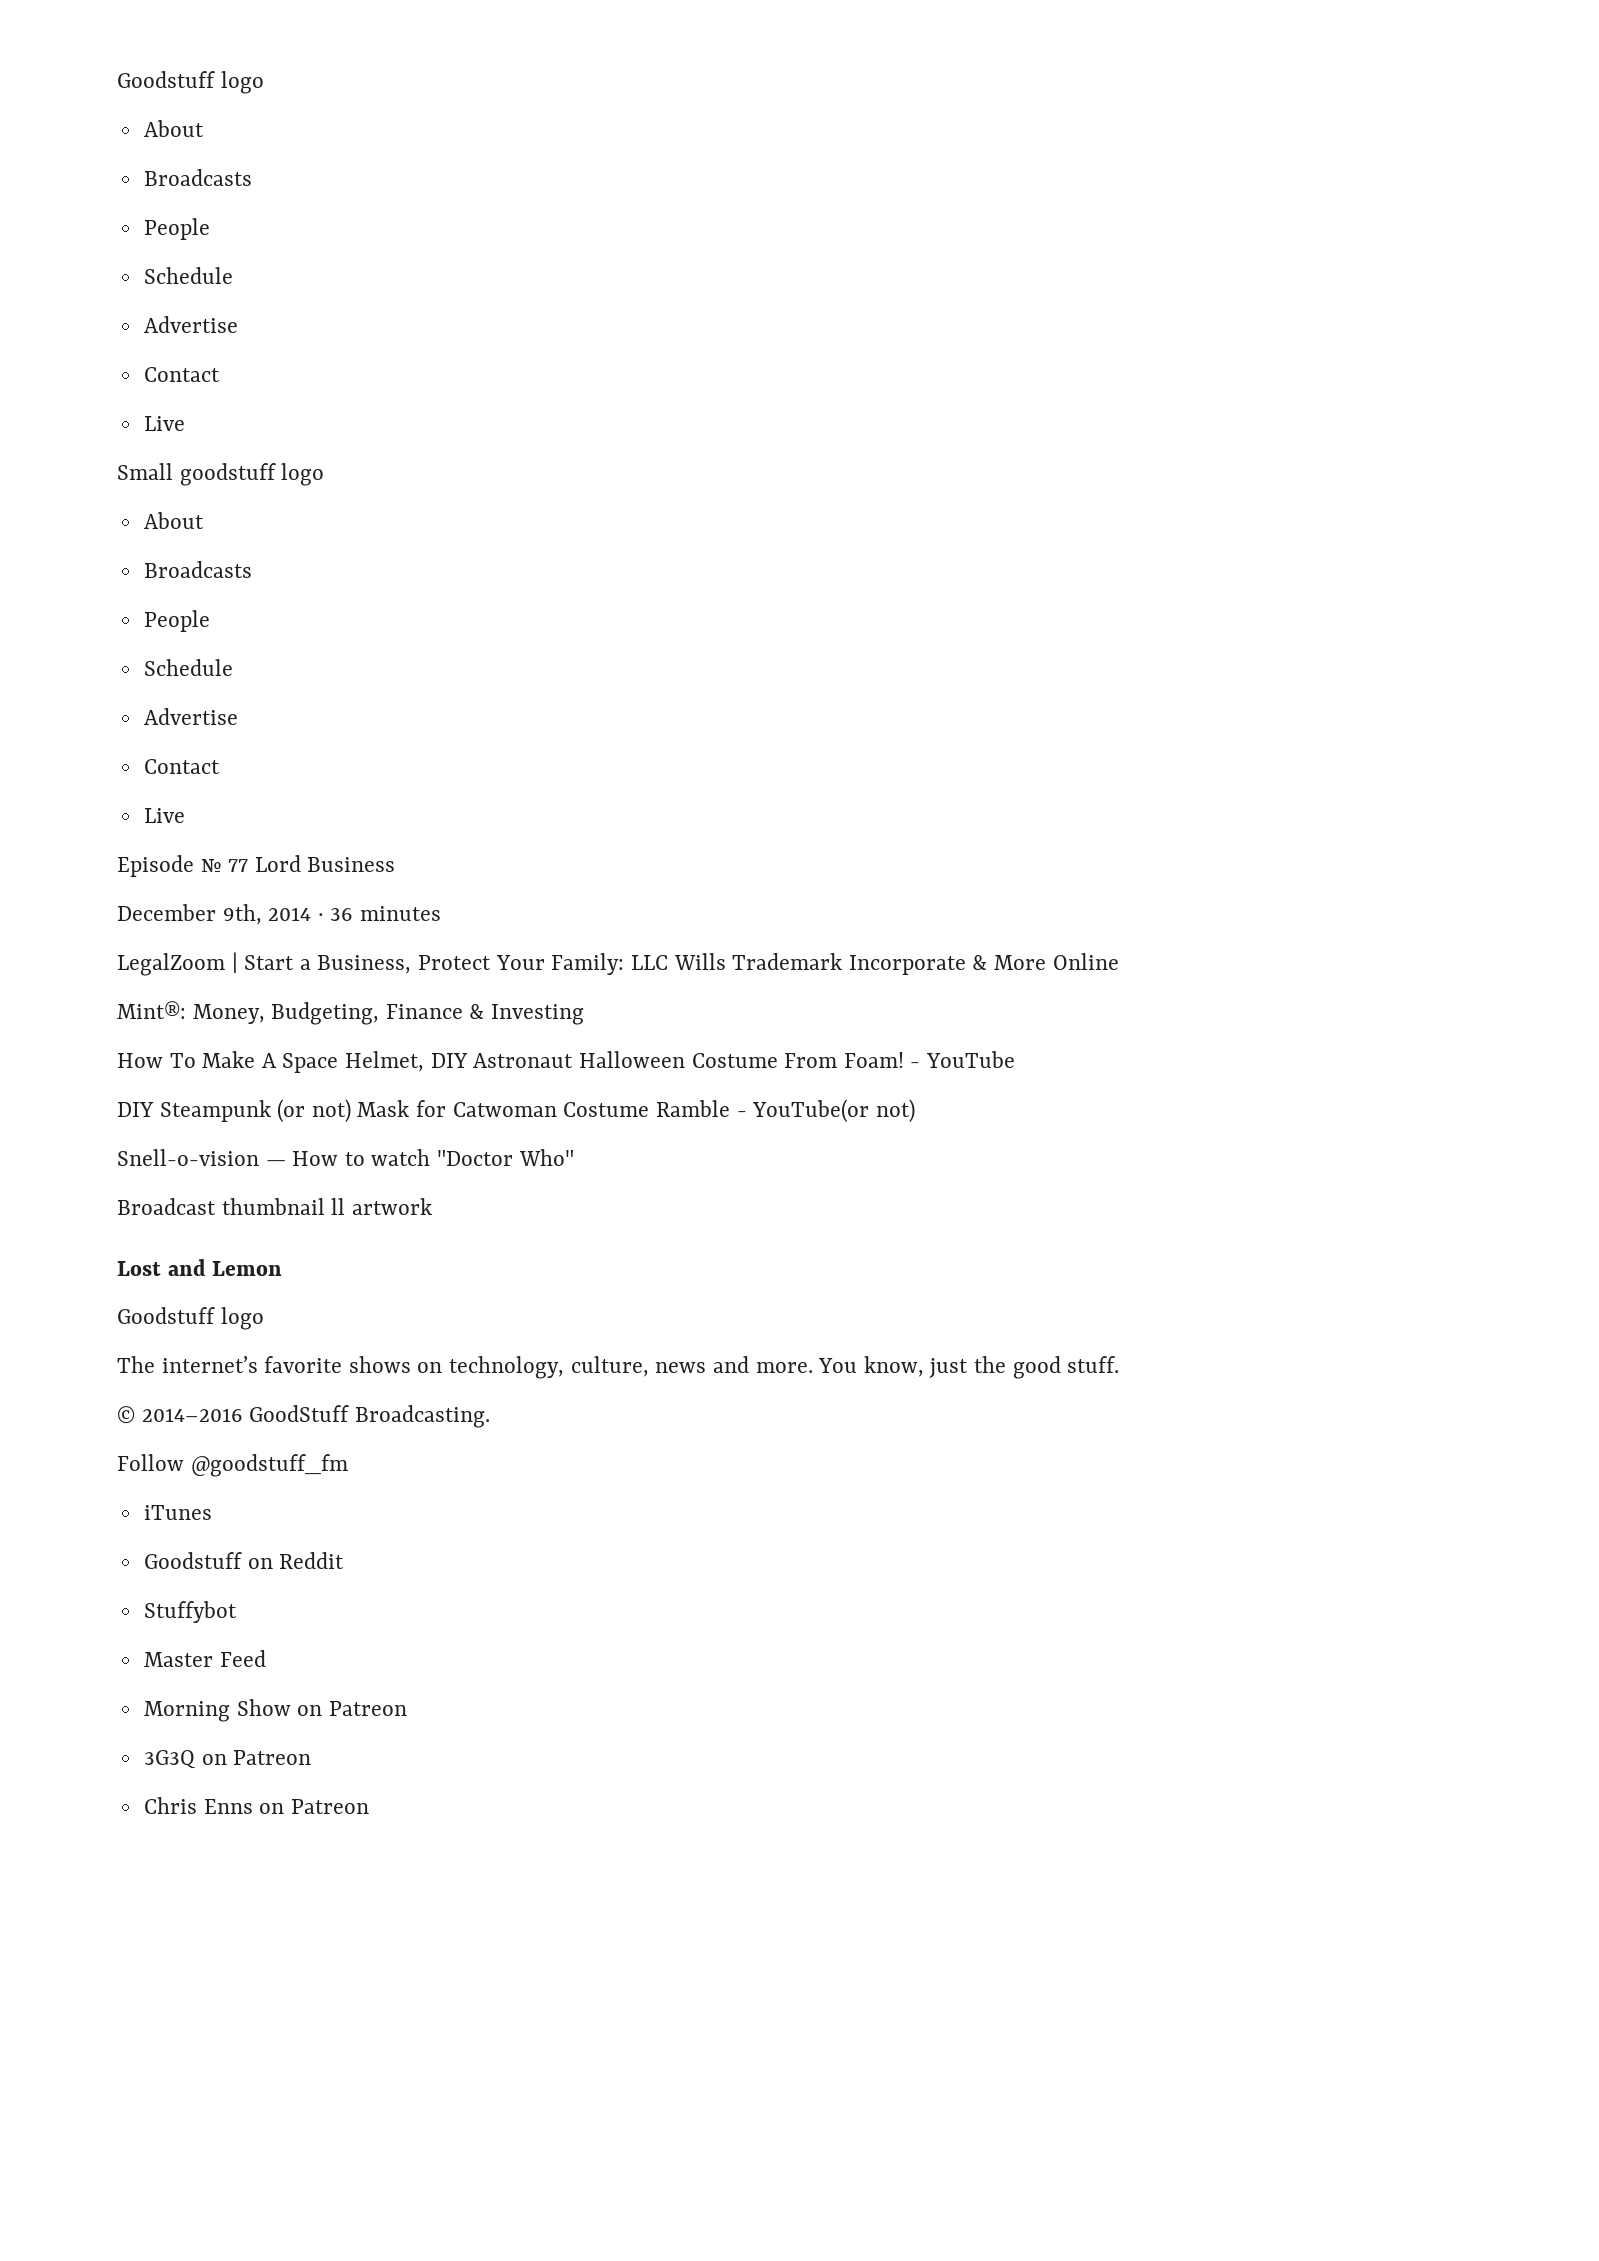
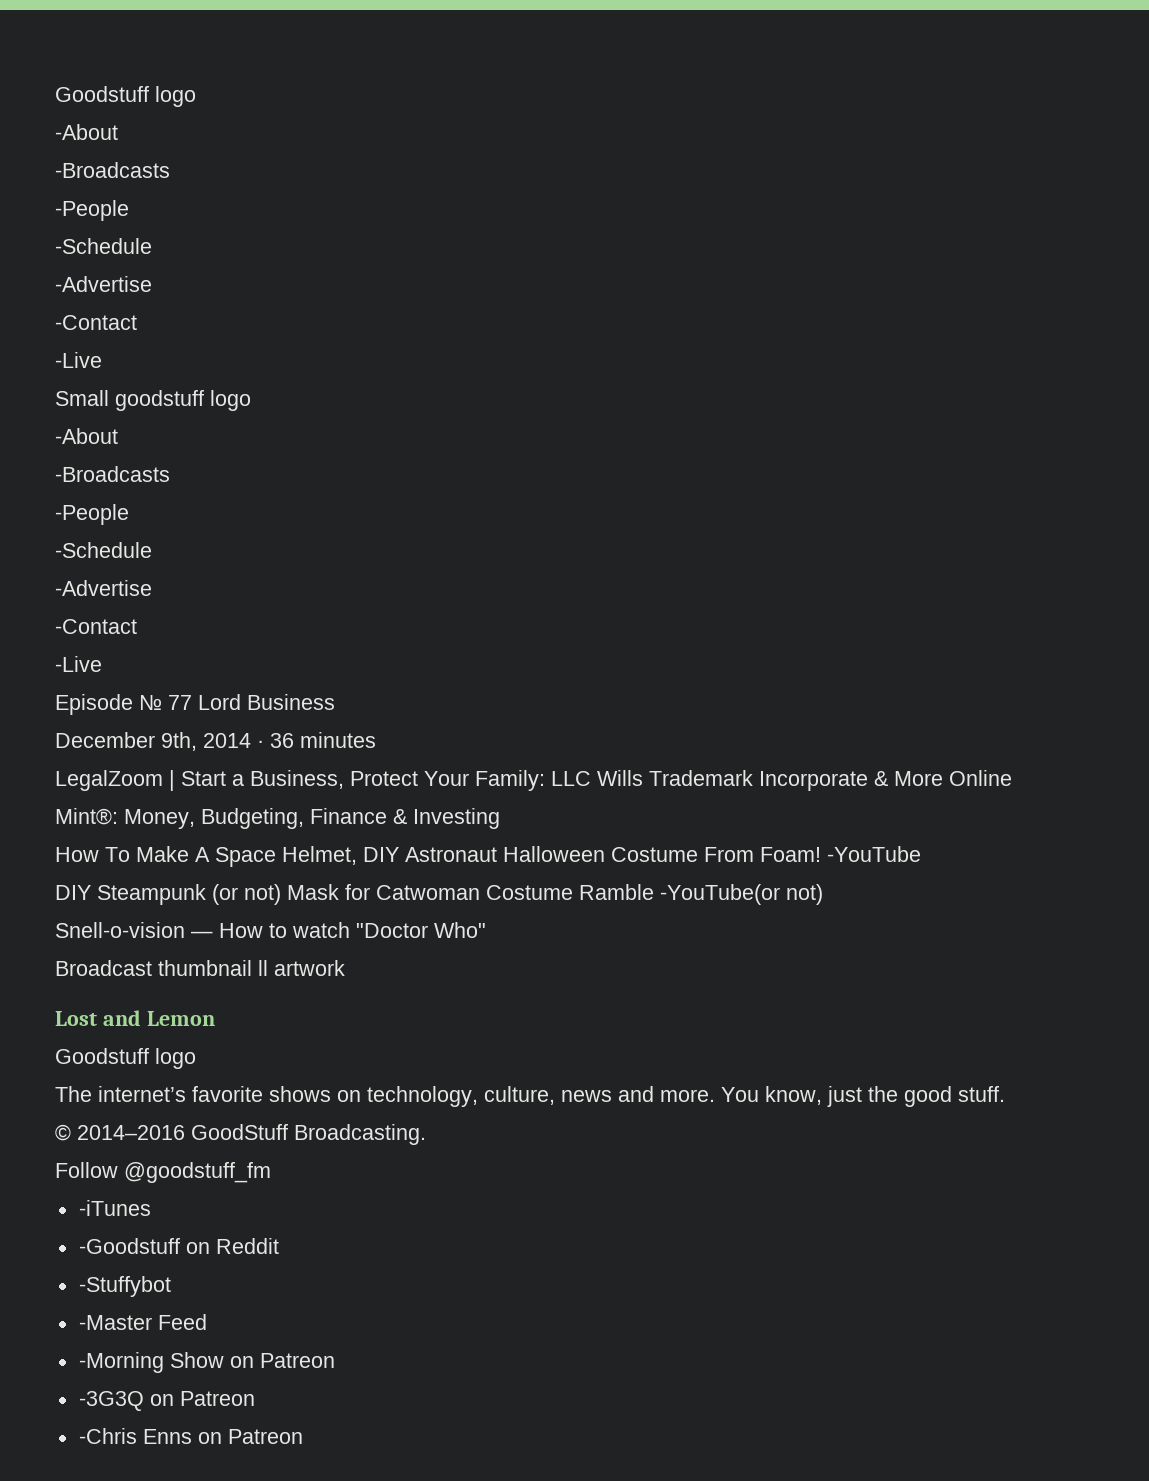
[117,71,264,94] [143,120,204,137] [143,169,252,186] [143,218,210,240] [143,267,233,284] [143,316,238,333] [143,367,220,382] [143,416,185,431] [117,463,325,486] [143,512,204,529] [143,561,252,578] [143,610,210,632] [143,659,233,676] [143,708,238,725] [143,759,220,774] [143,808,185,823] Goodstuff logo // About // Broadcasts // People // Schedule // Advertise // Contact // Live // Small goodstuff logo // About // Broadcasts // People // Schedule // Advertise // Contact // Live -> [55,86,196,107] [55,124,118,140] [55,162,170,178] [55,200,129,221] [55,238,152,254] [55,276,152,292] [55,315,137,330] [55,352,102,368] [55,390,251,411] [55,428,118,444] [55,466,170,482] [55,504,129,525] [55,542,152,558] [55,580,152,596] [55,619,137,634] [55,656,102,672] Goodstuff logo // -About // -Broadcasts // -People // -Schedule // -Advertise // -Contact // -Live // Small goodstuff logo // -About // -Broadcasts // -People // -Schedule // -Advertise // -Contact // -Live
[910,1051,1015,1068] - YouTube -> [827,846,921,862] -YouTube
[736,1099,870,1123] - YouTube(or -> [660,884,780,905] -YouTube(or
[143,1505,212,1520] [143,1552,242,1569] iTunes // Goodstuff -> [78,1200,151,1216] [78,1238,180,1254] -iTunes // -Goodstuff
[143,1601,237,1623] [143,1652,213,1667] Stuffybot // Master -> [78,1276,171,1297] [78,1315,152,1330] -Stuffybot // -Master
[143,1701,230,1722] Morning -> [78,1352,164,1373] -Morning
[143,1750,312,1769] [143,1797,197,1814] 3G3Q on Patreon // Chris -> [78,1391,255,1411] [78,1428,137,1444] -3G3Q on Patreon // -Chris

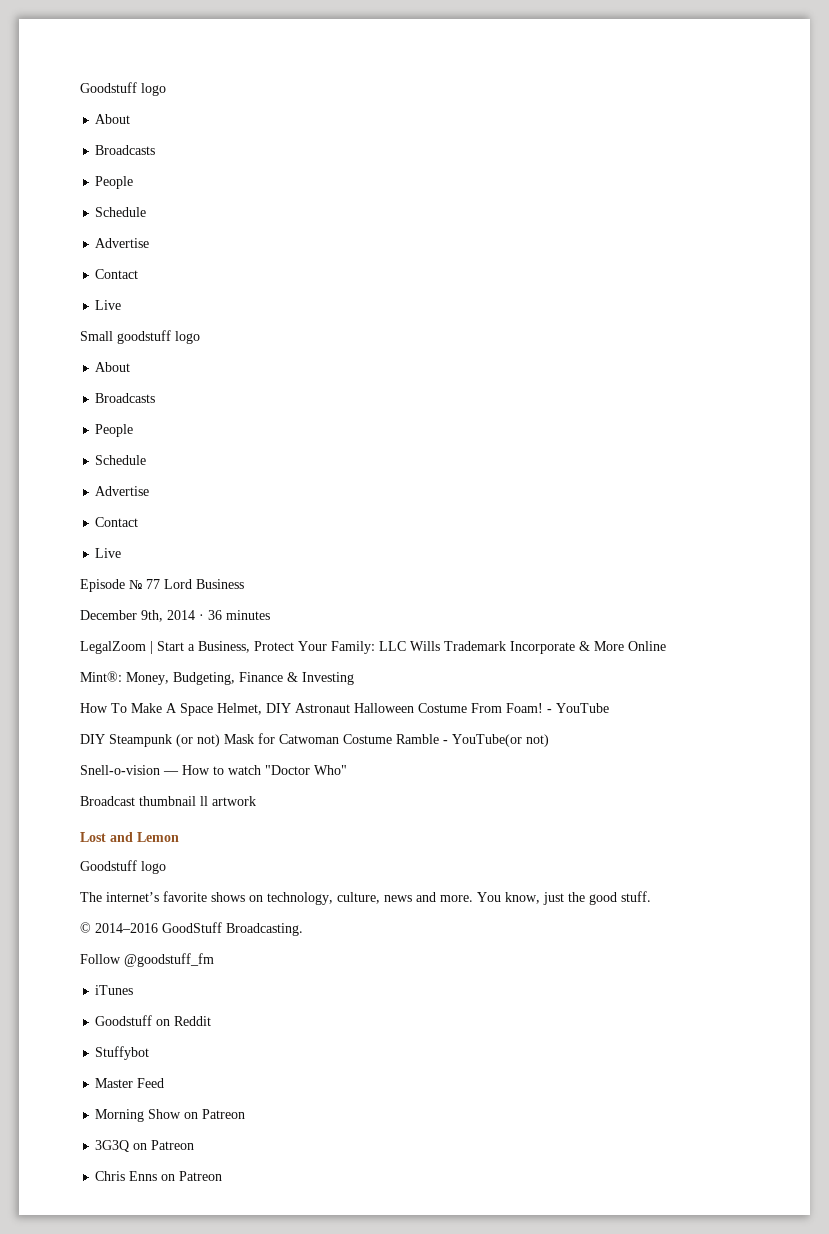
[55,86,196,107] [55,124,118,140] [55,162,170,178] [55,200,129,221] [55,238,152,254] [55,276,152,292] [55,315,137,330] [55,352,102,368] [55,390,251,411] [55,428,118,444] [55,466,170,482] [55,504,129,525] [55,542,152,558] [55,580,152,596] [55,619,137,634] [55,656,102,672] Goodstuff logo // -About // -Broadcasts // -People // -Schedule // -Advertise // -Contact // -Live // Small goodstuff logo // -About // -Broadcasts // -People // -Schedule // -Advertise // -Contact // -Live -> [80,82,166,96] [95,114,131,124] [95,145,156,155] [95,176,134,189] [95,207,147,217] [95,238,150,248] [95,269,139,279] [95,300,122,310] [80,330,200,344] [95,362,131,372] [95,393,156,403] [95,424,134,437] [95,455,147,465] [95,486,150,496] [95,517,139,527] [95,548,122,558] Goodstuff logo // About // Broadcasts // People // Schedule // Advertise // Contact // Live // Small goodstuff logo // About // Broadcasts // People // Schedule // Advertise // Contact // Live
[827,846,921,862] -YouTube -> [547,703,609,713] - YouTube
[660,884,780,905] -YouTube(or -> [443,734,522,747] - YouTube(or
[78,1200,151,1216] [78,1238,180,1254] -iTunes // -Goodstuff -> [95,985,134,995] [95,1015,153,1026] iTunes // Goodstuff
[78,1276,171,1297] [78,1315,152,1330] -Stuffybot // -Master -> [95,1046,150,1060] [95,1078,134,1088] Stuffybot // Master
[78,1352,164,1373] -Morning -> [95,1109,145,1122] Morning
[78,1391,255,1411] [78,1428,137,1444] -3G3Q on Patreon // -Chris -> [95,1140,195,1152] [95,1171,126,1181] 3G3Q on Patreon // Chris

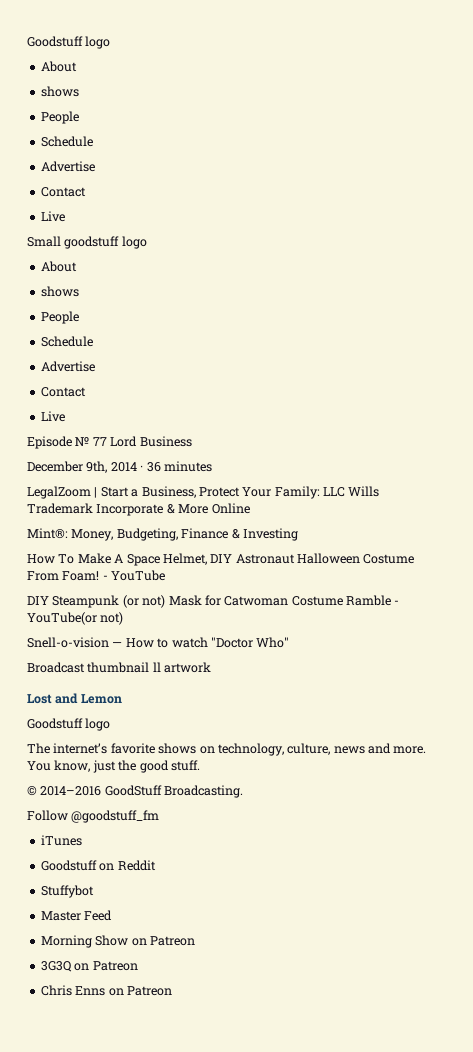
[95,145,156,155] Broadcasts -> [40,86,79,97] shows
[95,393,156,403] Broadcasts -> [40,286,79,297] shows

